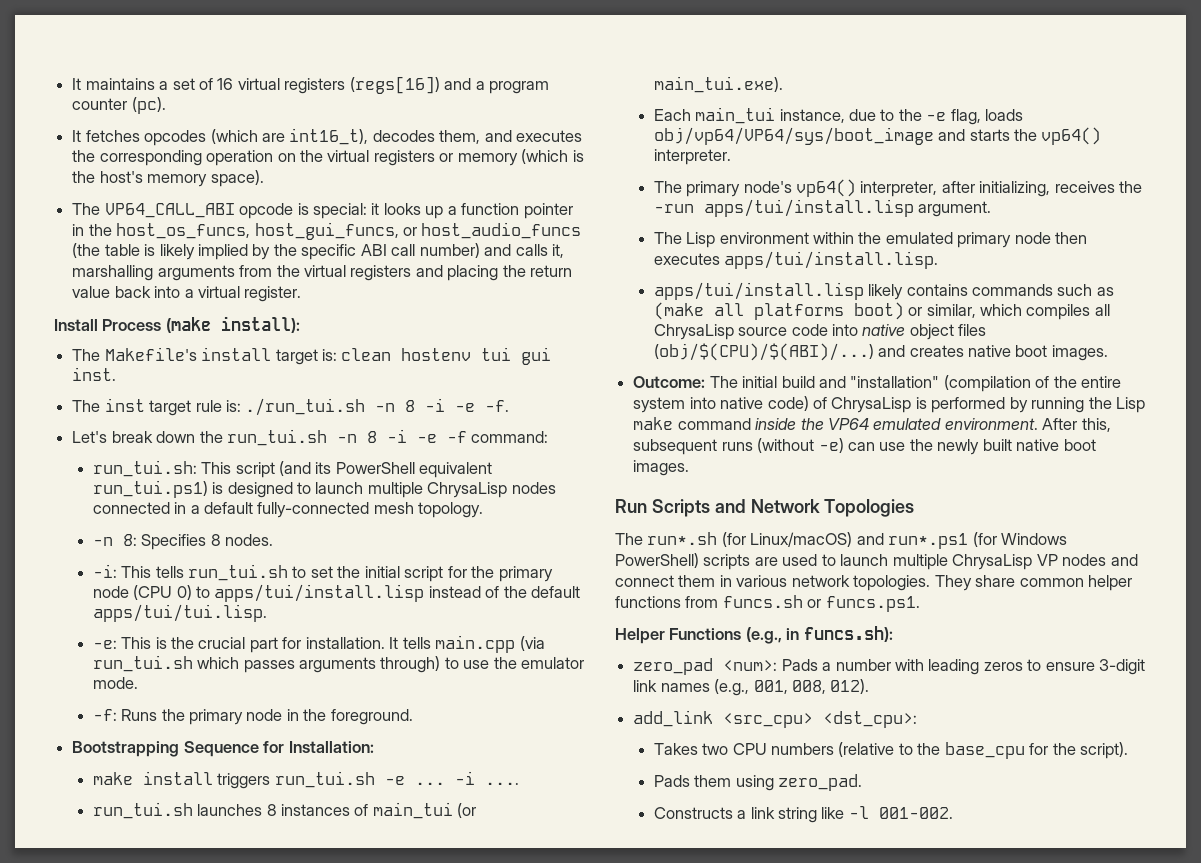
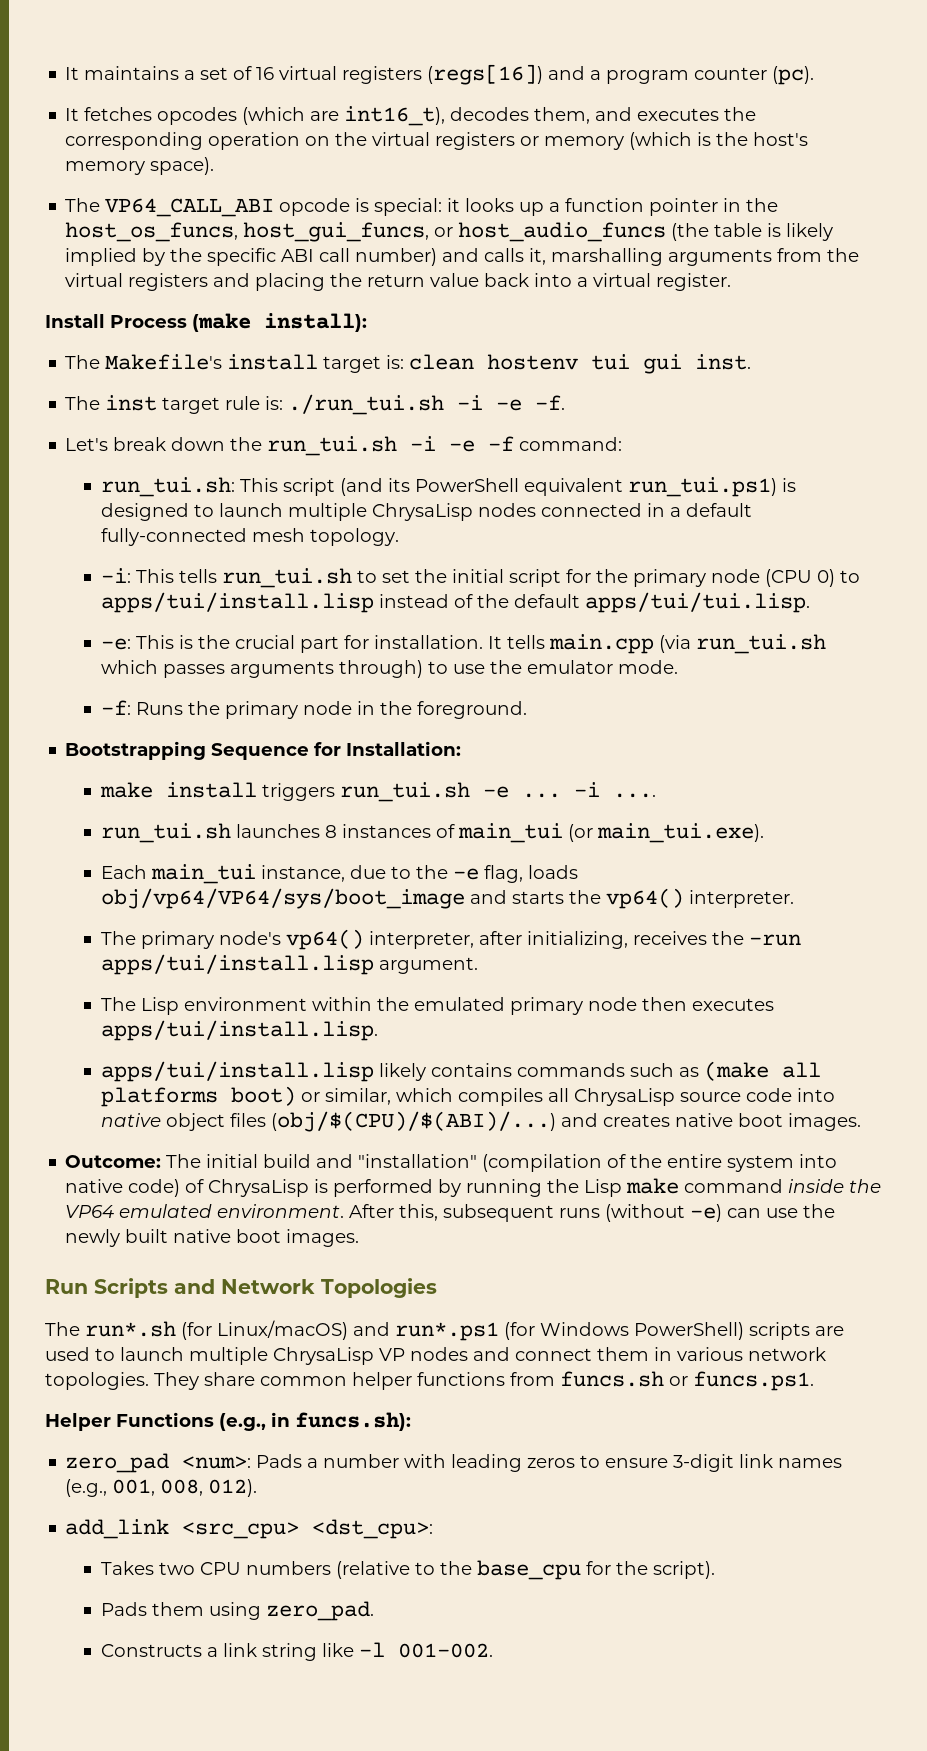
[375,400,416,412] -n 8 -> (445, 404) none
[336,431,377,443] -n 8 -> (398, 446) none
[92,534,274,550] // -n 8: Specifies 8 nodes. -> (399, 537) none

